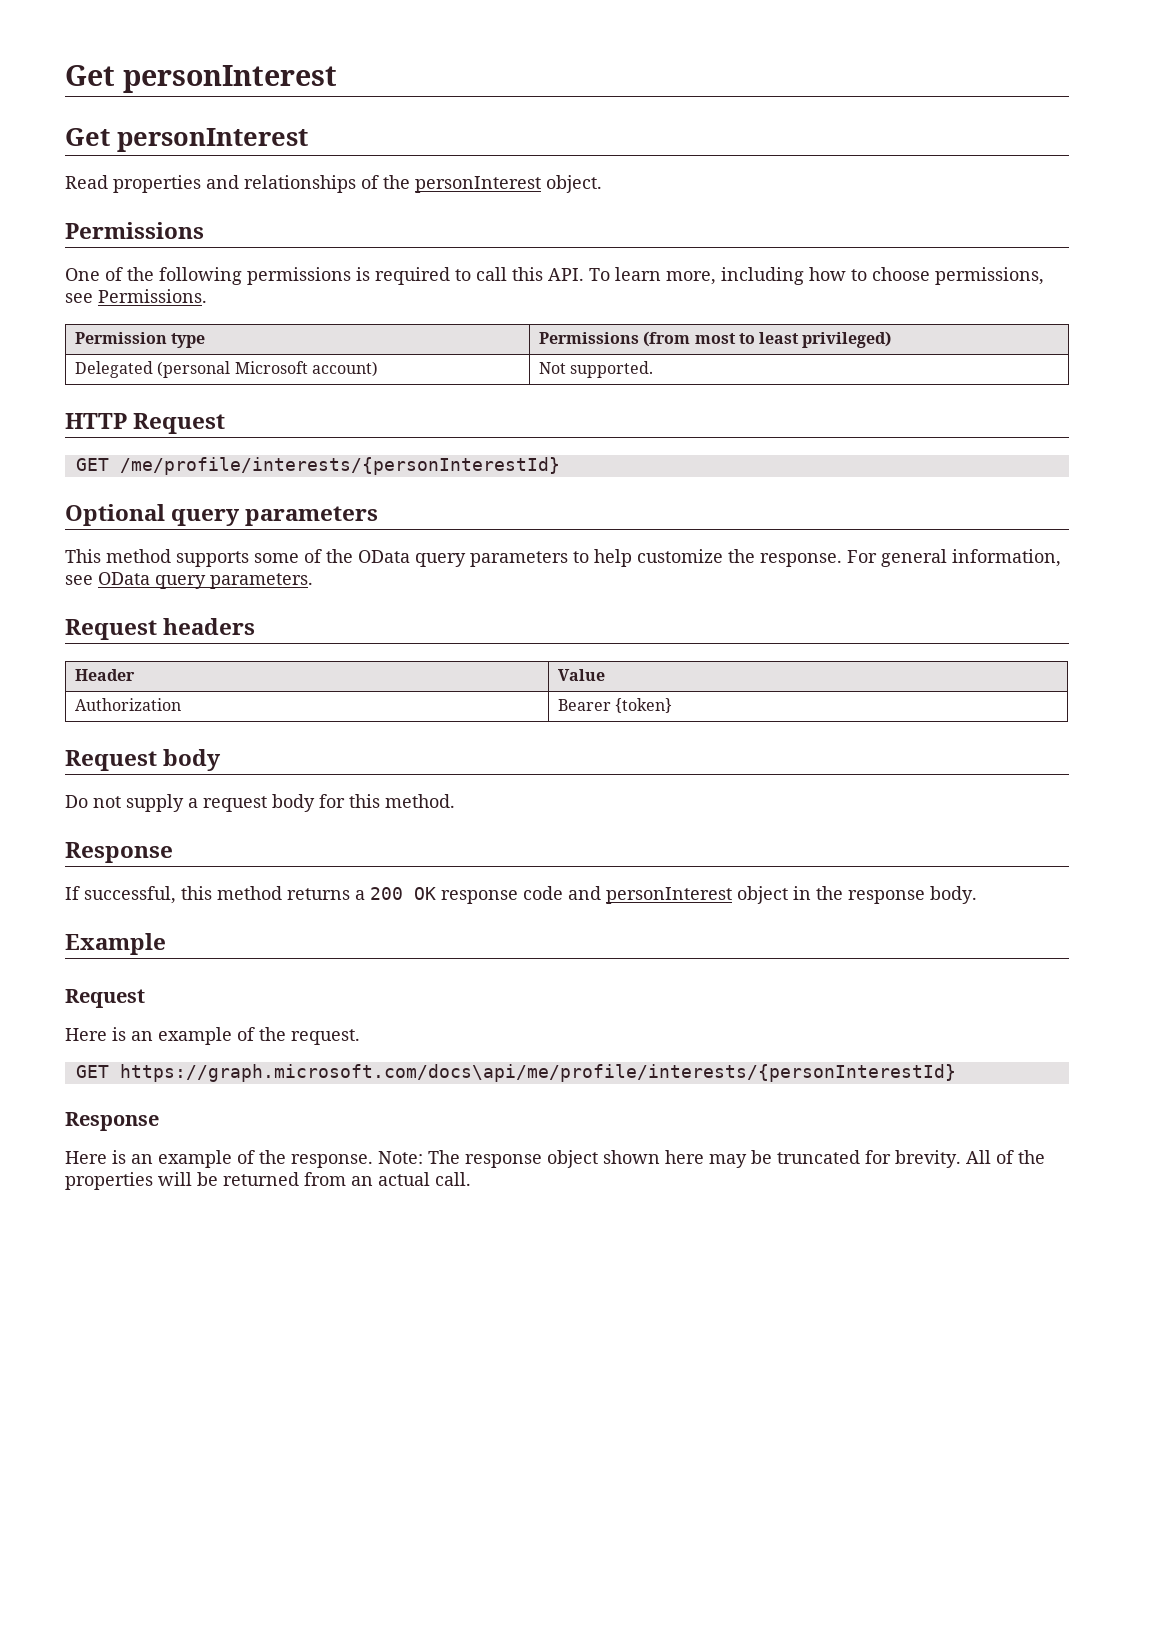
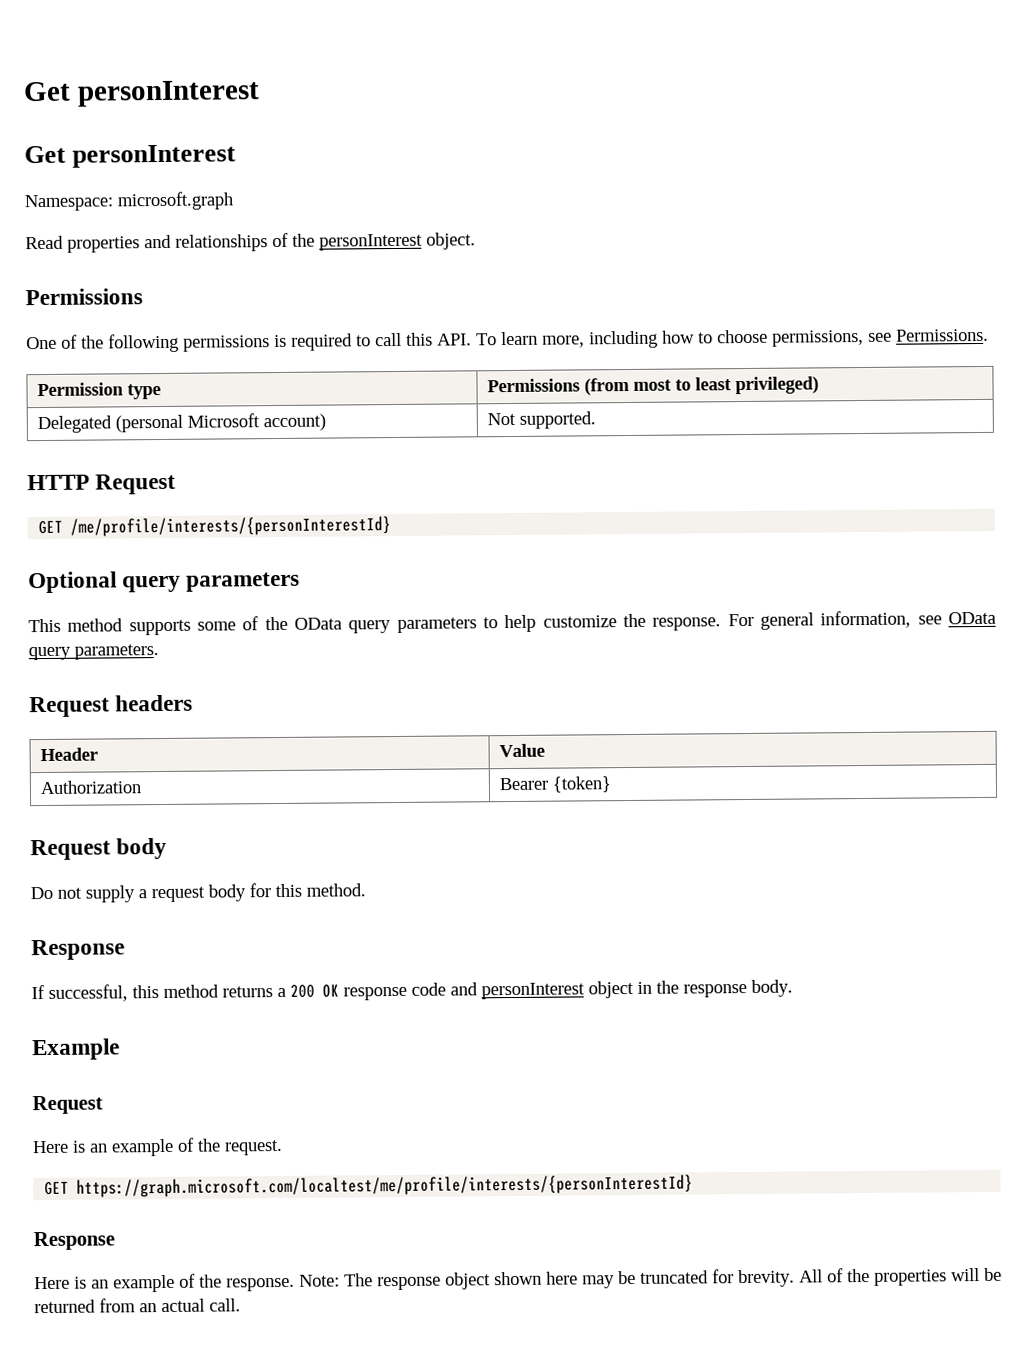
(308, 140) none -> [24,191,234,212] // Namespace: microsoft.graph
[119,1064,956,1082] https://graph.microsoft.com/docs\api/me/profile/interests/{personInterestId} -> [76,1174,694,1198] https://graph.microsoft.com/localtest/me/profile/interests/{personInterestId}

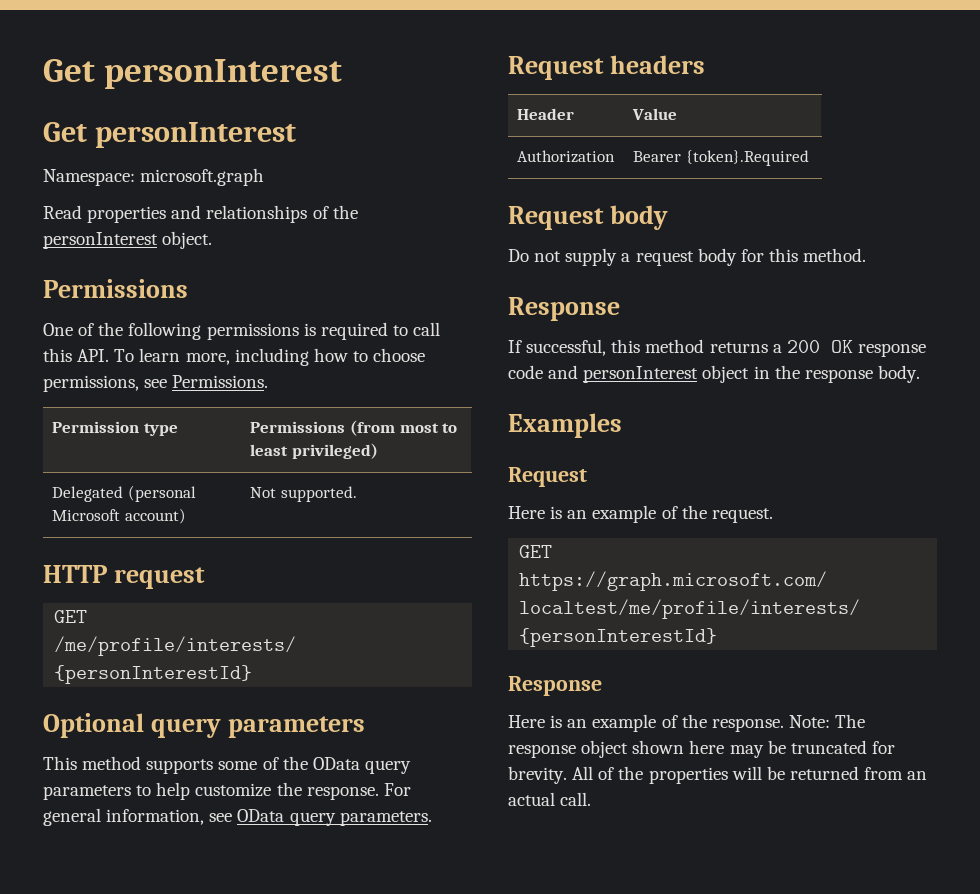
[95,473,177,495] Request -> [113,567,205,589] request
[552,776,613,793] {token} -> [686,150,810,166] {token}.Required
[32,1038,120,1061] Example -> [508,413,622,438] Examples

